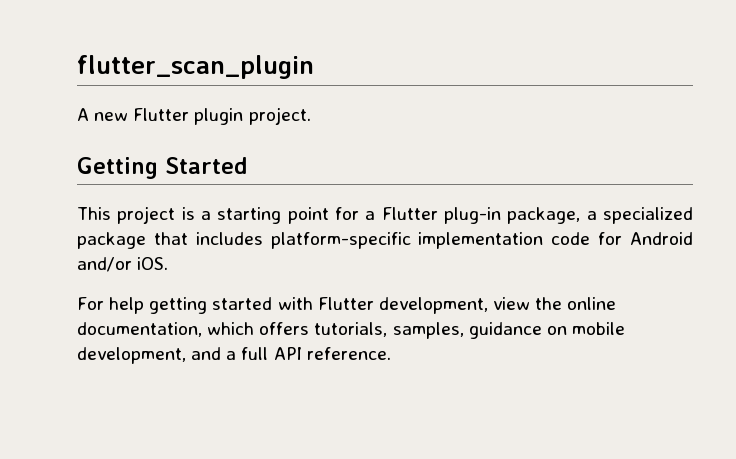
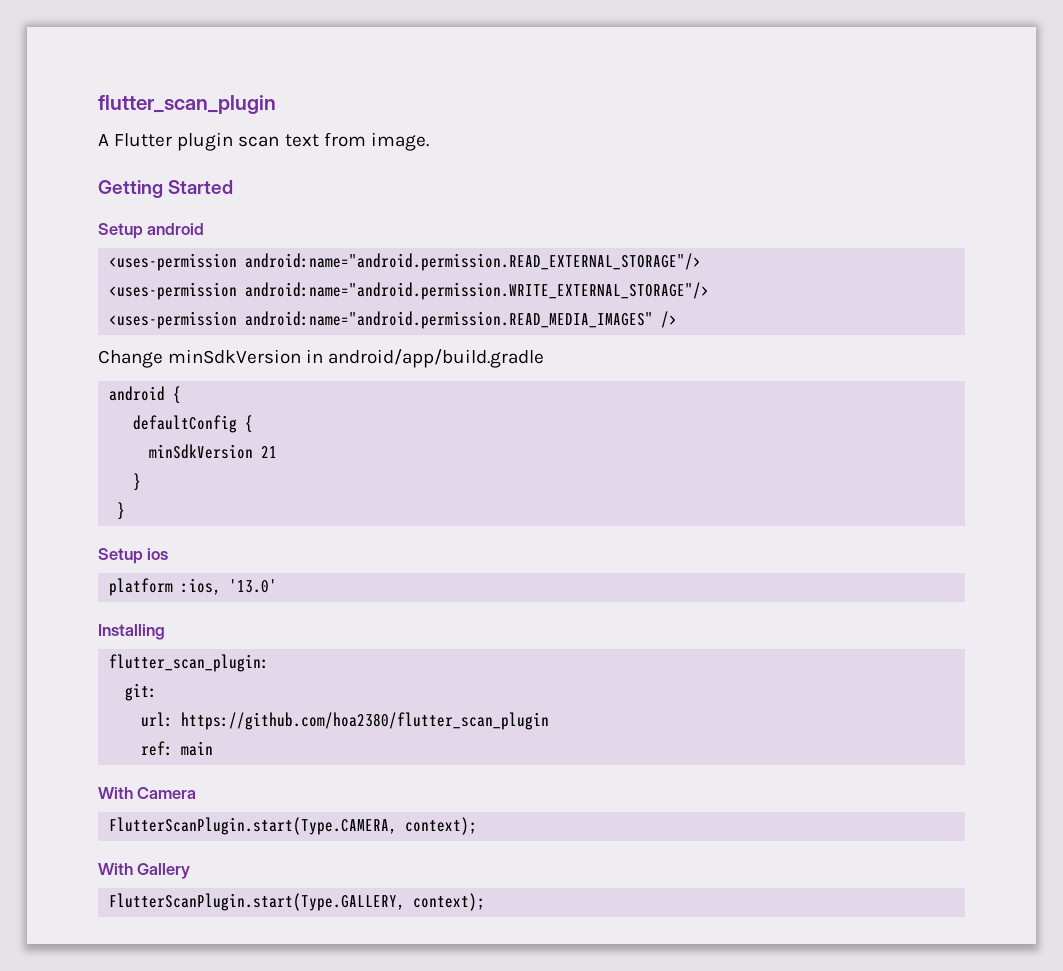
[94,112,129,121] new -> (109, 140) none
[248,107,311,125] [77,157,247,179] [77,206,693,224] [77,232,694,249] [77,257,169,272] [77,297,617,314] [77,322,625,339] [77,347,391,364] project. // Getting Started // This project is a starting point for a Flutter plug-in package, a specialized package that includes platform-specific implementation code for Android and/or iOS. // For help getting started with Flutter development, view the online documentation, which offers tutorials, samples, guidance on mobile development, and a full API reference. -> [238,132,429,151] [98,180,234,198] [98,223,205,239] [109,253,702,271] [109,282,710,300] [109,311,678,329] [98,349,545,368] [109,386,182,404] [133,415,254,433] [149,444,278,459] [133,473,142,491] [117,502,126,520] [98,548,169,564] [109,578,278,596] [98,624,165,640] [109,654,270,672] [125,683,158,701] [141,712,550,730] [141,741,214,756] [98,787,197,799] [109,817,478,835] [98,863,191,879] [109,893,486,911] scan text from image. // Getting Started // Setup android // <uses-permission android:name="android.permission.READ_EXTERNAL_STORAGE"/> // <uses-permission android:name="android.permission.WRITE_EXTERNAL_STORAGE"/> // <uses-permission android:name="android.permission.READ_MEDIA_IMAGES" /> // Change minSdkVersion in android/app/build.gradle // android { // defaultConfig { // minSdkVersion 21 // } // } // Setup ios // platform :ios, '13.0' // Installing // flutter_scan_plugin: // git: // url: https://github.com/hoa2380/flutter_scan_plugin // ref: main // With Camera // FlutterScanPlugin.start(Type.CAMERA, context); // With Gallery // FlutterScanPlugin.start(Type.GALLERY, context);

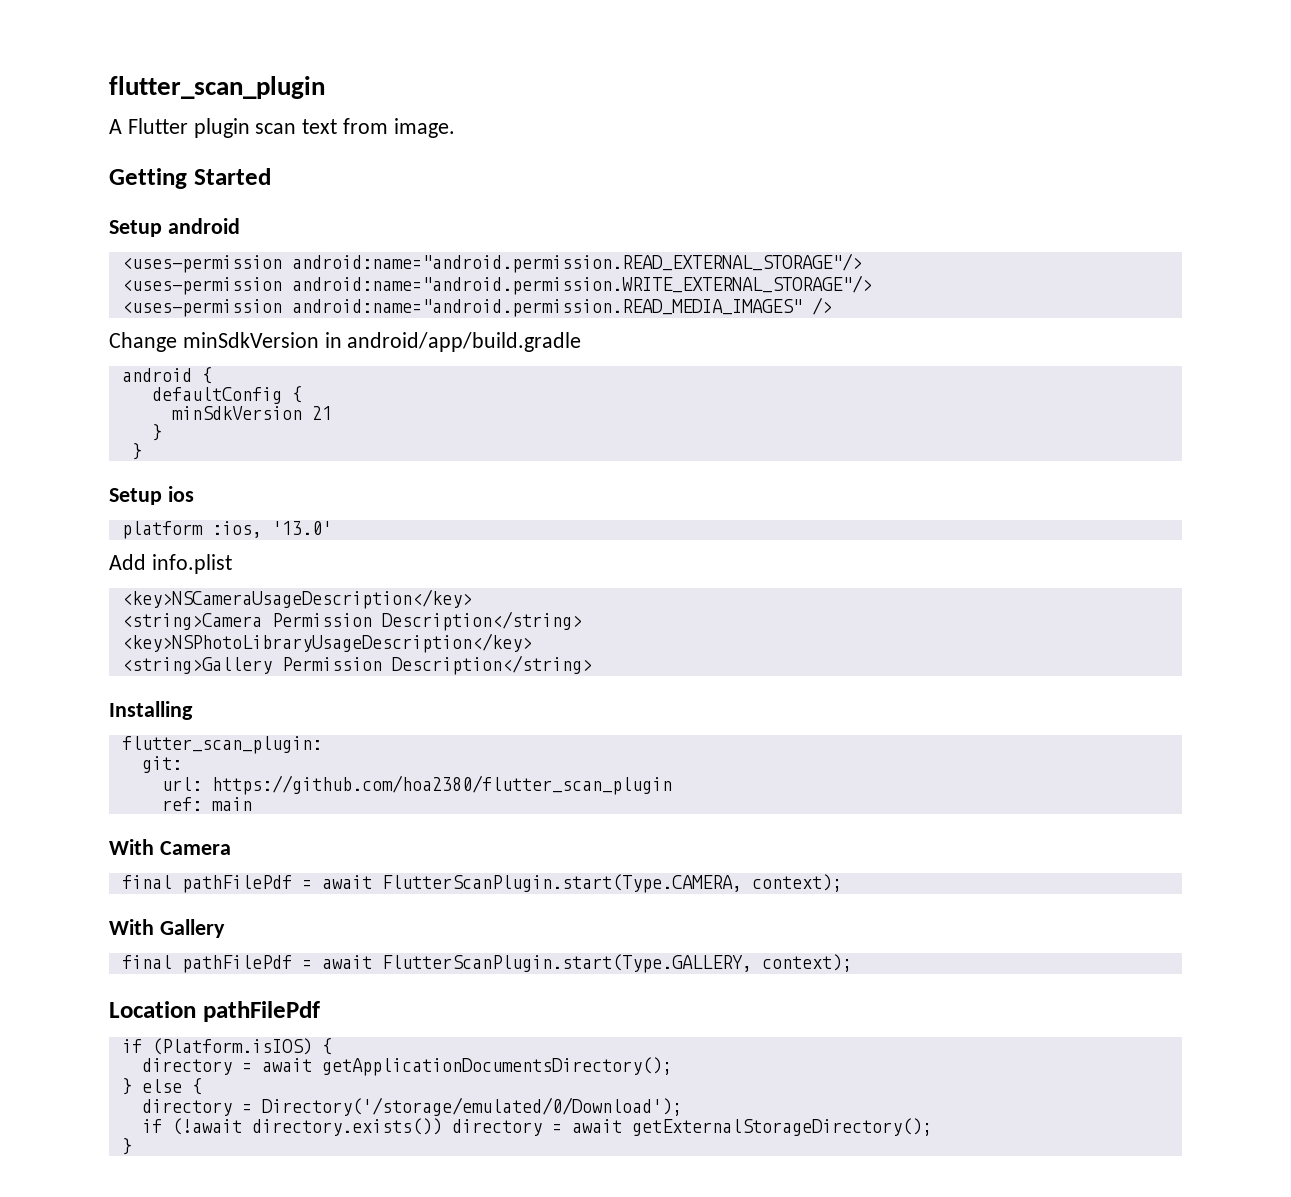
(278, 586) none -> [109,554,232,574] [121,589,472,609] [121,611,582,631] [121,633,532,653] [121,655,592,675] // Add info.plist // <key>NSCameraUsageDescription</key> // <string>Camera Permission Description</string> // <key>NSPhotoLibraryUsageDescription</key> // <string>Gallery Permission Description</string>
(197, 793) none -> [121,875,372,893] final pathFilePdf = await
[109,893,486,911] FlutterScanPlugin.start(Type.GALLERY, context); -> [121,954,852,973] [109,1001,320,1022] [121,1038,332,1055] [141,1057,672,1076] [121,1078,202,1095] [141,1097,682,1116] [141,1118,932,1136] [121,1138,132,1155] final pathFilePdf = await FlutterScanPlugin.start(Type.GALLERY, context); // Location pathFilePdf // if (Platform.isIOS) { // directory = await getApplicationDocumentsDirectory(); // } else { // directory = Directory('/storage/emulated/0/Download'); // if (!await directory.exists()) directory = await getExternalStorageDirectory(); // }

